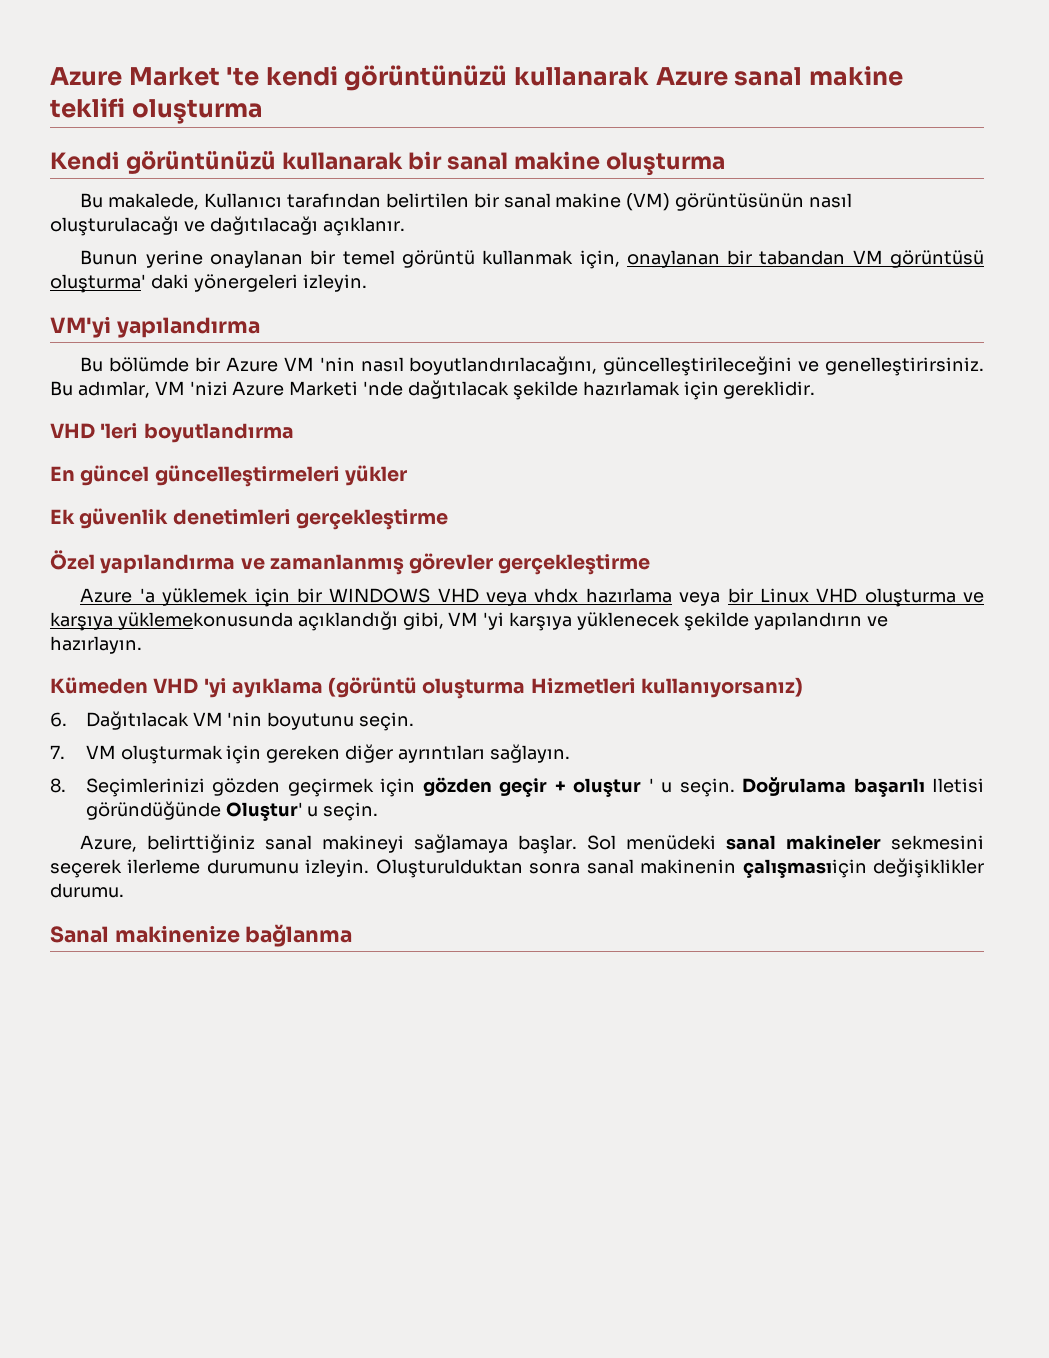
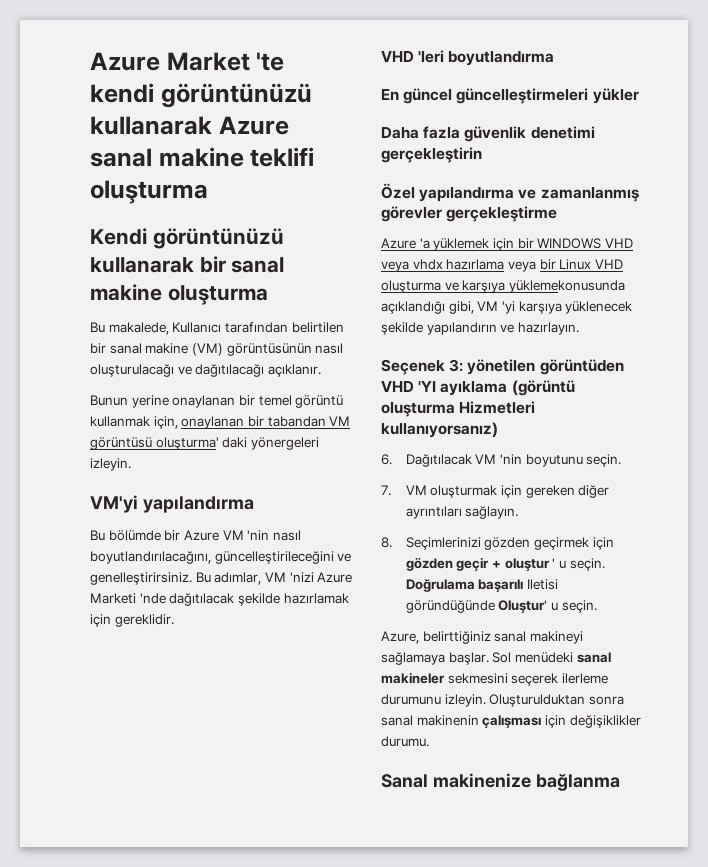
[50,508,448,530] Ek güvenlik denetimleri gerçekleştirme -> [381,126,595,142] [381,147,482,163] Daha fazla güvenlik denetimi gerçekleştirin
[50,677,227,698] Kümeden VHD 'yi -> [381,359,624,375] [381,381,437,392] Seçenek 3: yönetilen görüntüden VHD 'YI
[742,859,867,878] çalışmasıiçin -> [482,715,566,729] çalışması için

